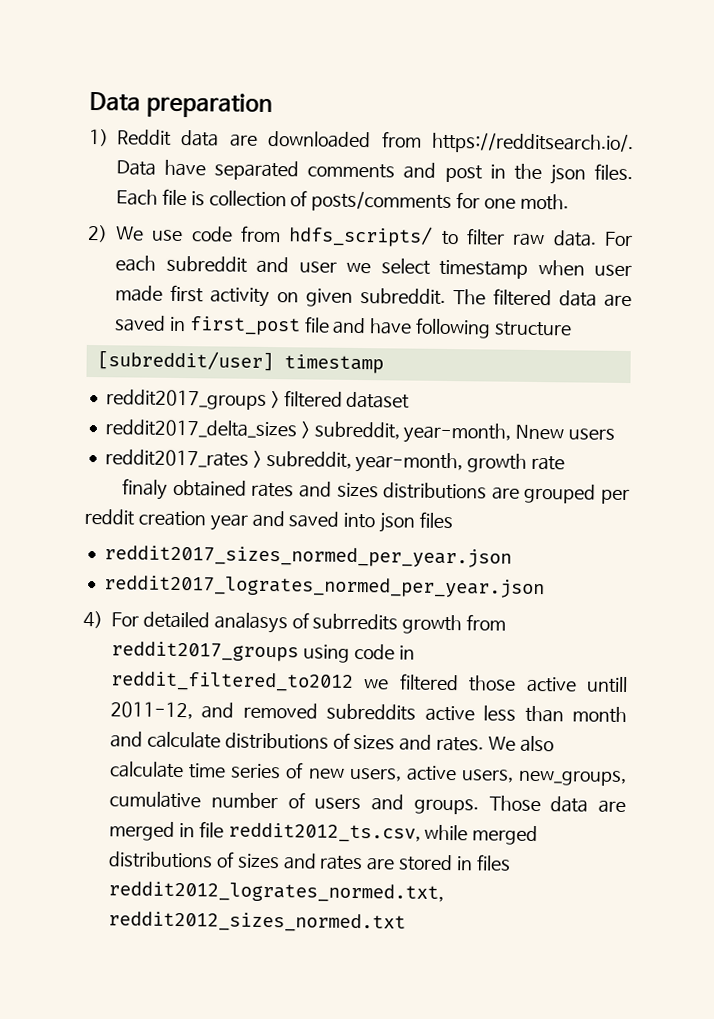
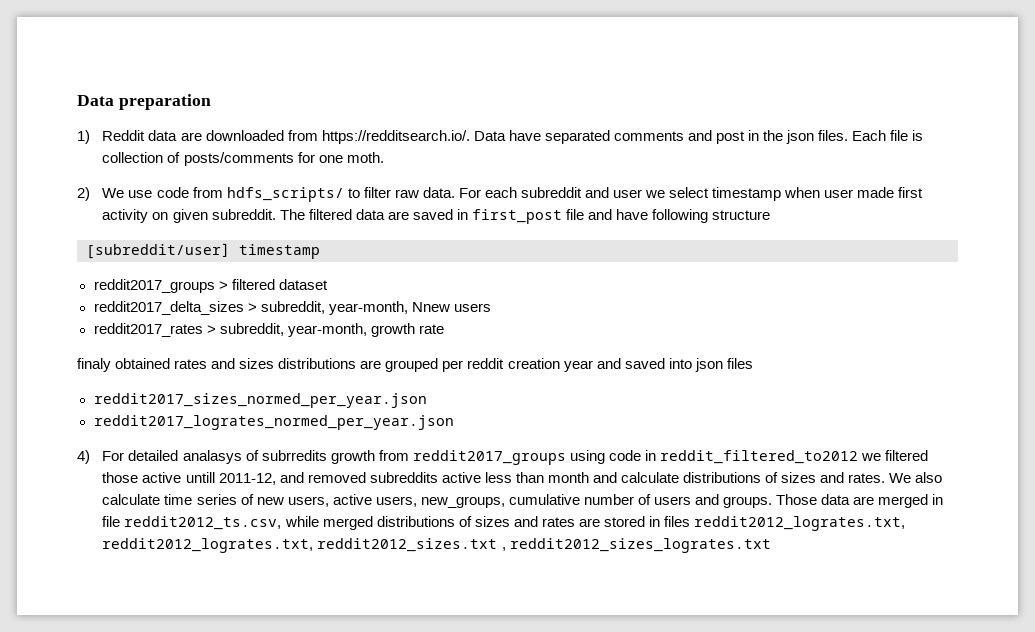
[108,881,444,903] [108,911,406,933] reddit2012_logrates_normed.txt, reddit2012_sizes_normed.txt -> [694,516,906,531] [102,538,771,553] reddit2012_logrates.txt, reddit2012_logrates.txt, reddit2012_sizes.txt , reddit2012_sizes_logrates.txt

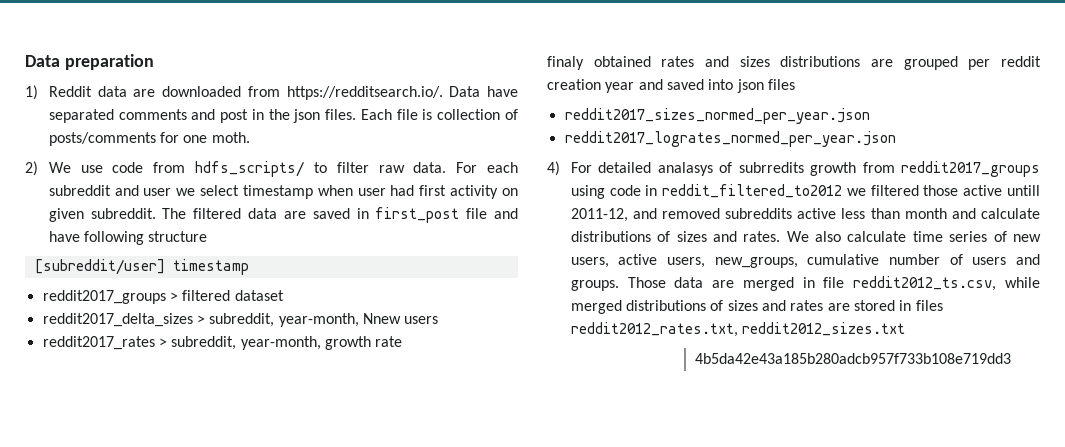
[857,187,895,198] made -> [390,185,415,196] had
[694,516,906,531] [102,538,314,553] reddit2012_logrates.txt, reddit2012_logrates.txt, -> [570,322,738,337] reddit2012_rates.txt,
[501,538,771,553] , reddit2012_sizes_logrates.txt -> [694,353,1011,364] // 4b5da42e43a185b280adcb957f733b108e719dd3

